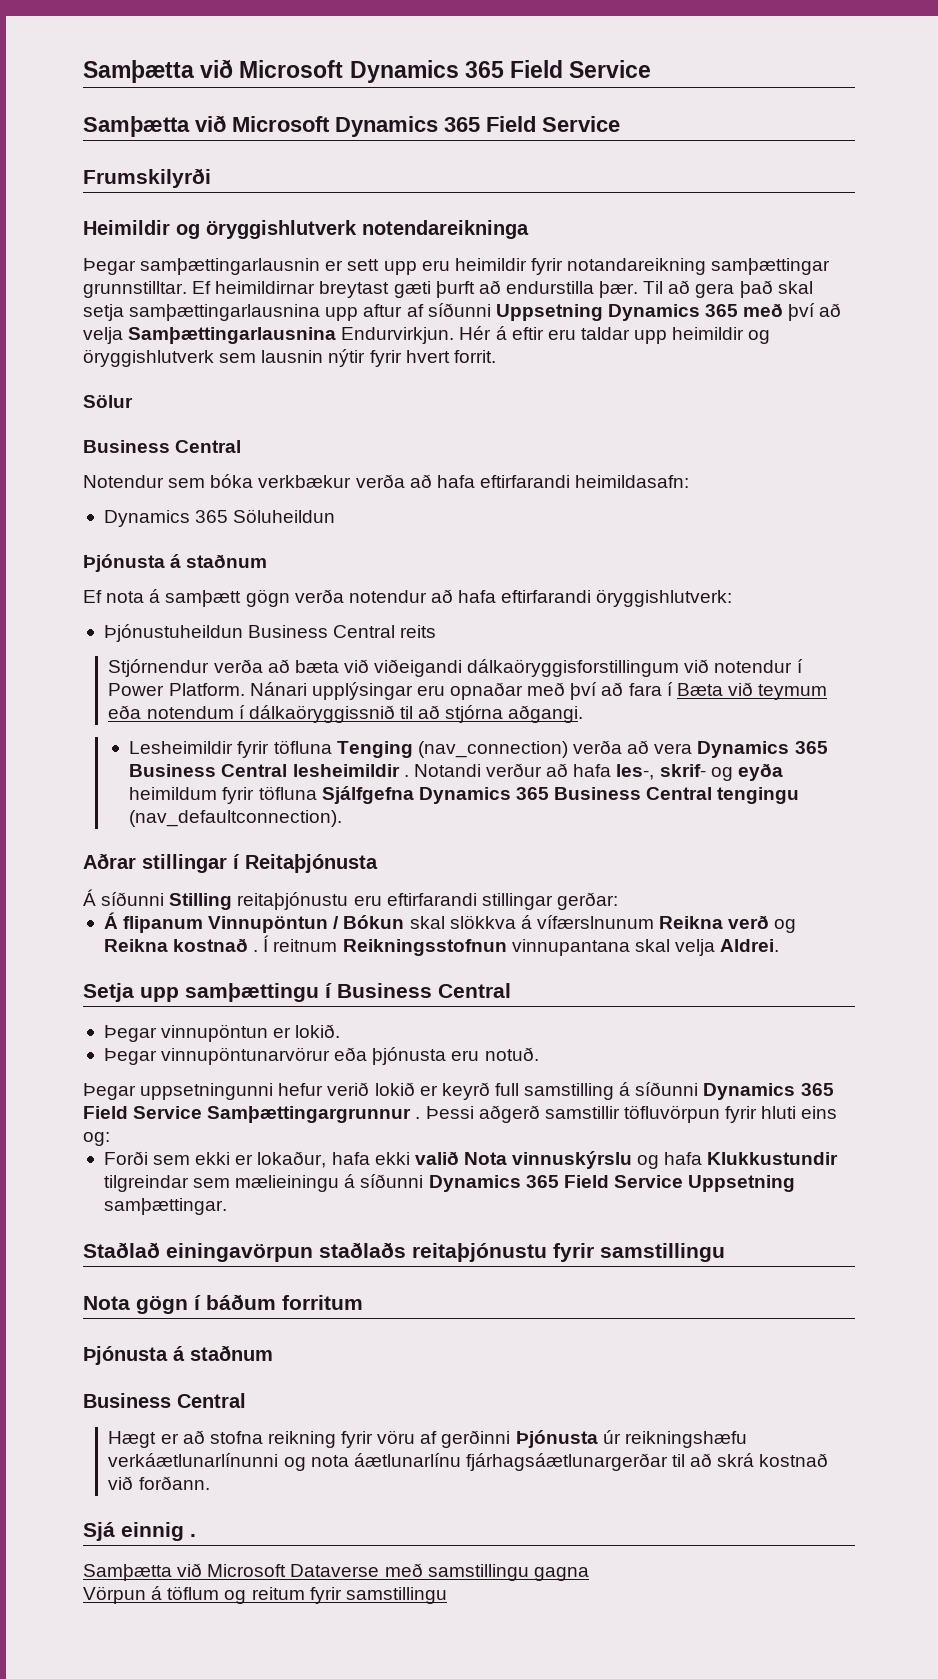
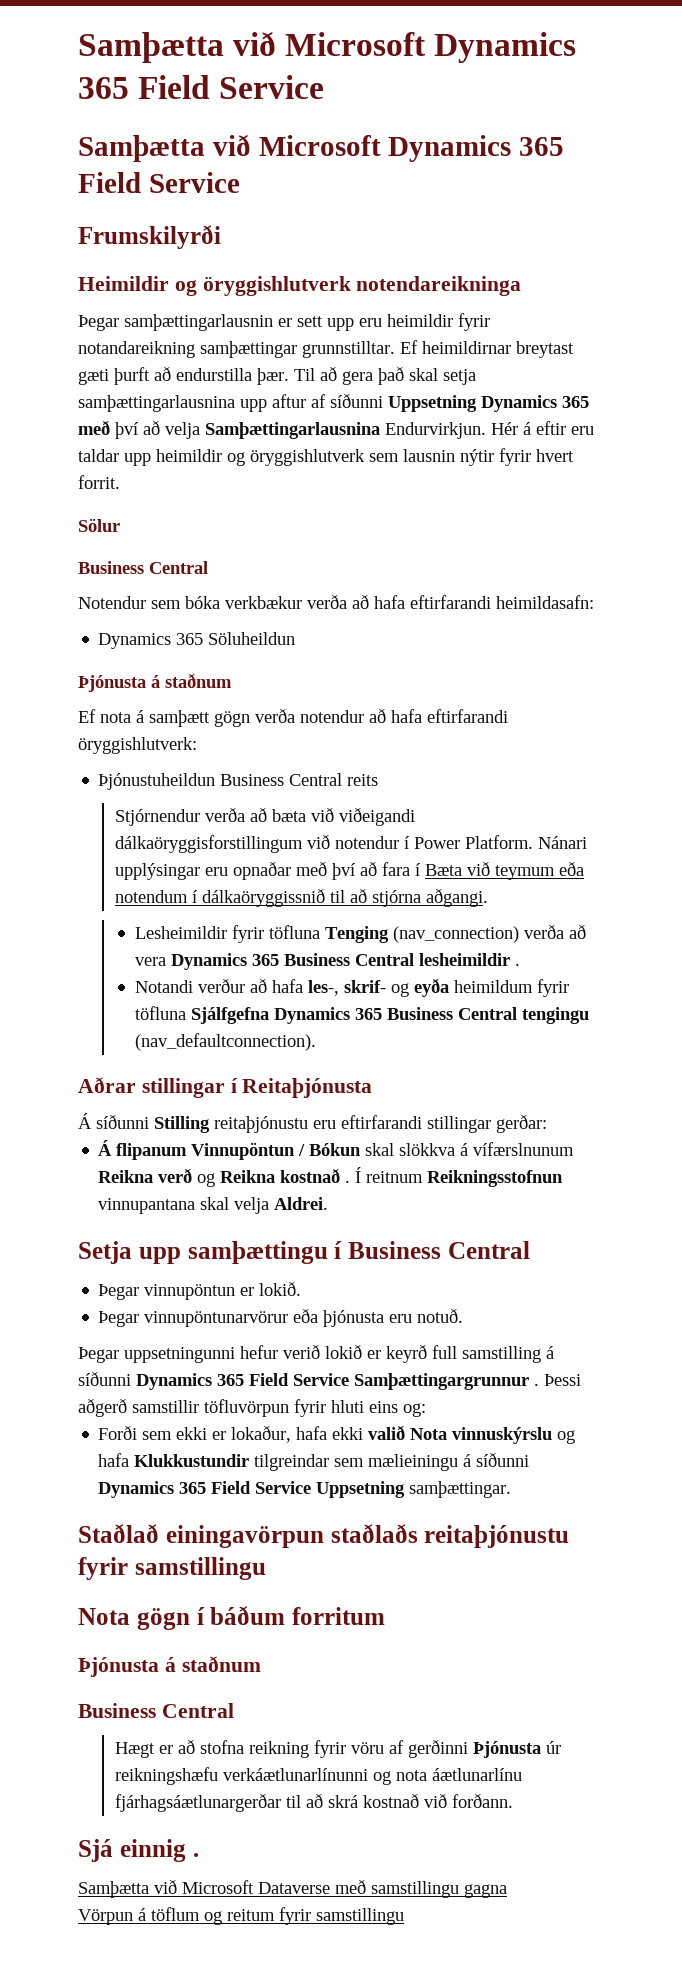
(409, 776) none -> (521, 964) //

